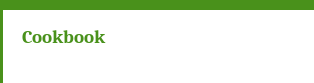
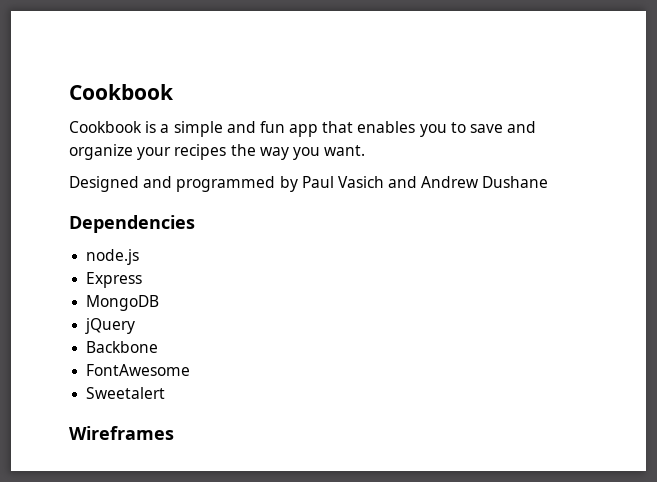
[22,30,106,43] Cookbook -> [69,84,174,100] [69,121,537,137] [69,144,366,160] [69,176,549,192] [69,215,195,233] [86,249,140,265] [86,272,143,288] [86,295,160,311] [85,318,136,334] [86,341,159,353] [86,364,191,376] [86,387,166,399] [69,426,174,440] Cookbook // Cookbook is a simple and fun app that enables you to save and organize your recipes the way you want. // Designed and programmed by Paul Vasich and Andrew Dushane // Dependencies // node.js // Express // MongoDB // jQuery // Backbone // FontAwesome // Sweetalert // Wireframes

